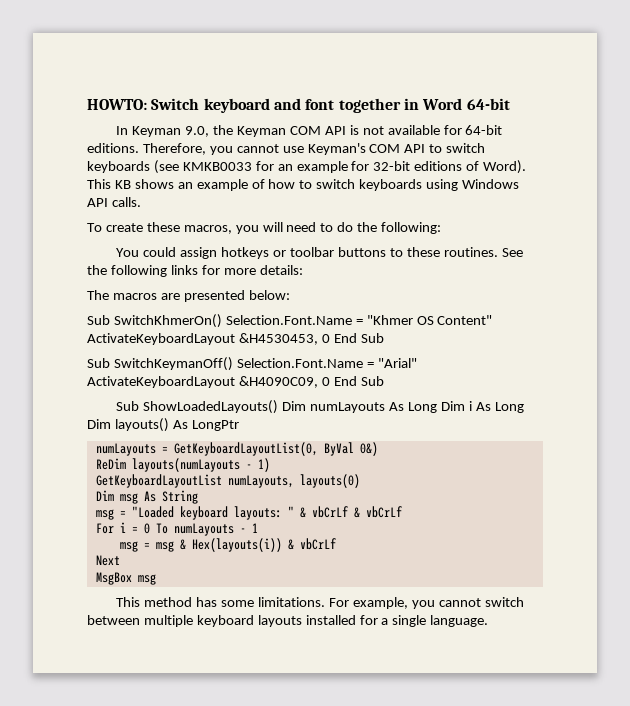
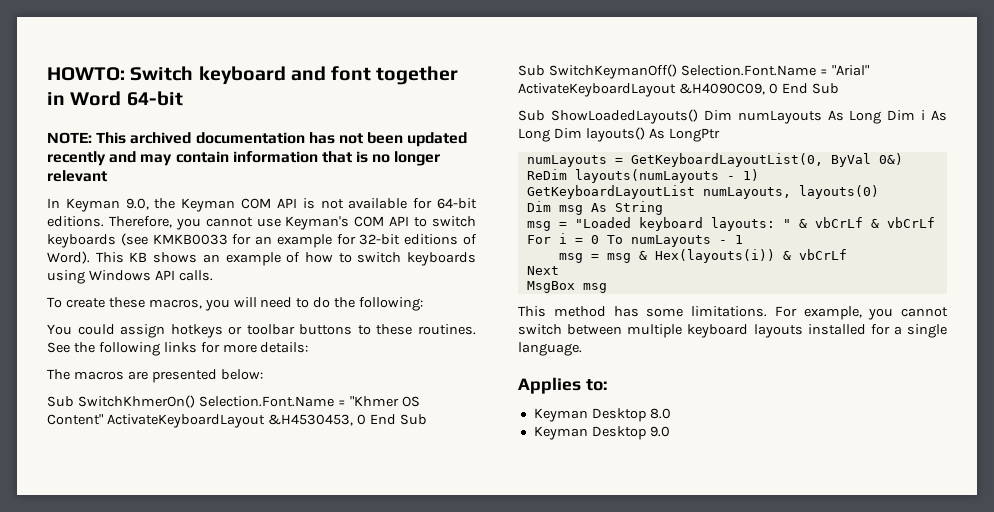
(510, 104) none -> [47,132,468,147] [47,151,441,166] [47,170,107,182] // NOTE: This archived documentation has not been updated recently and may contain information that is no longer relevant
(489, 621) none -> [518,377,607,394] [533,408,671,422] [533,426,670,440] // Applies to: // Keyman Desktop 8.0 // Keyman Desktop 9.0

